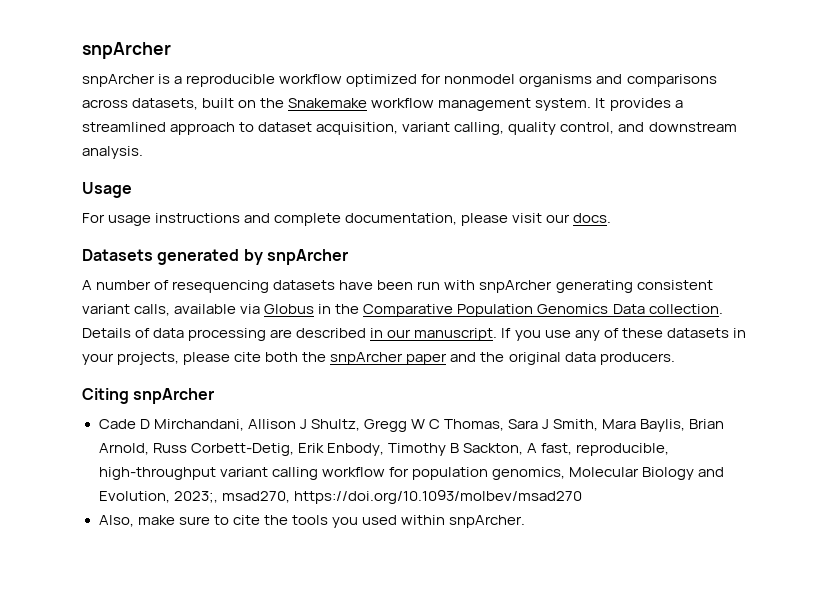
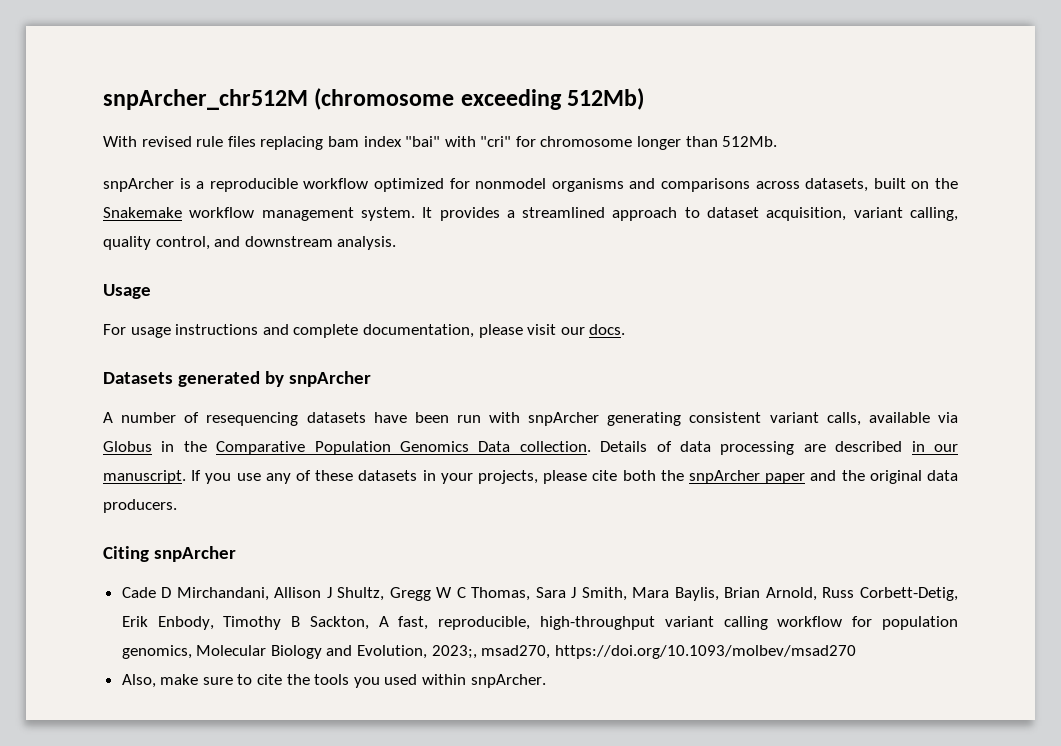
[82,42,171,59] snpArcher -> [103,88,645,110] [103,136,778,150] snpArcher_chr512M (chromosome exceeding 512Mb) // With revised rule files replacing bam index "bai" with "cri" for chromosome longer than 512Mb.

